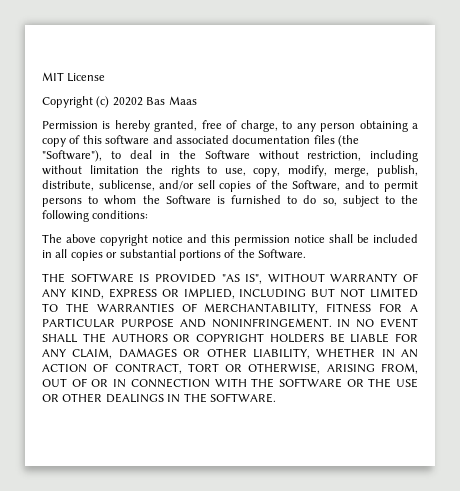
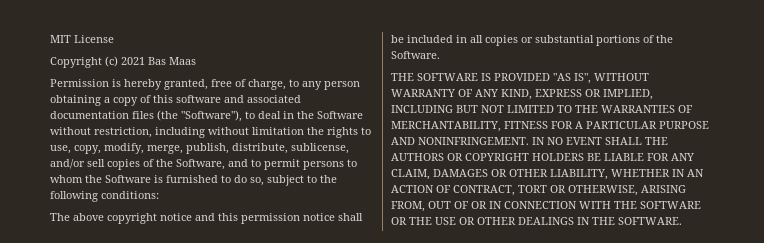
[112,97,143,106] 20202 -> [121,57,145,65] 2021

